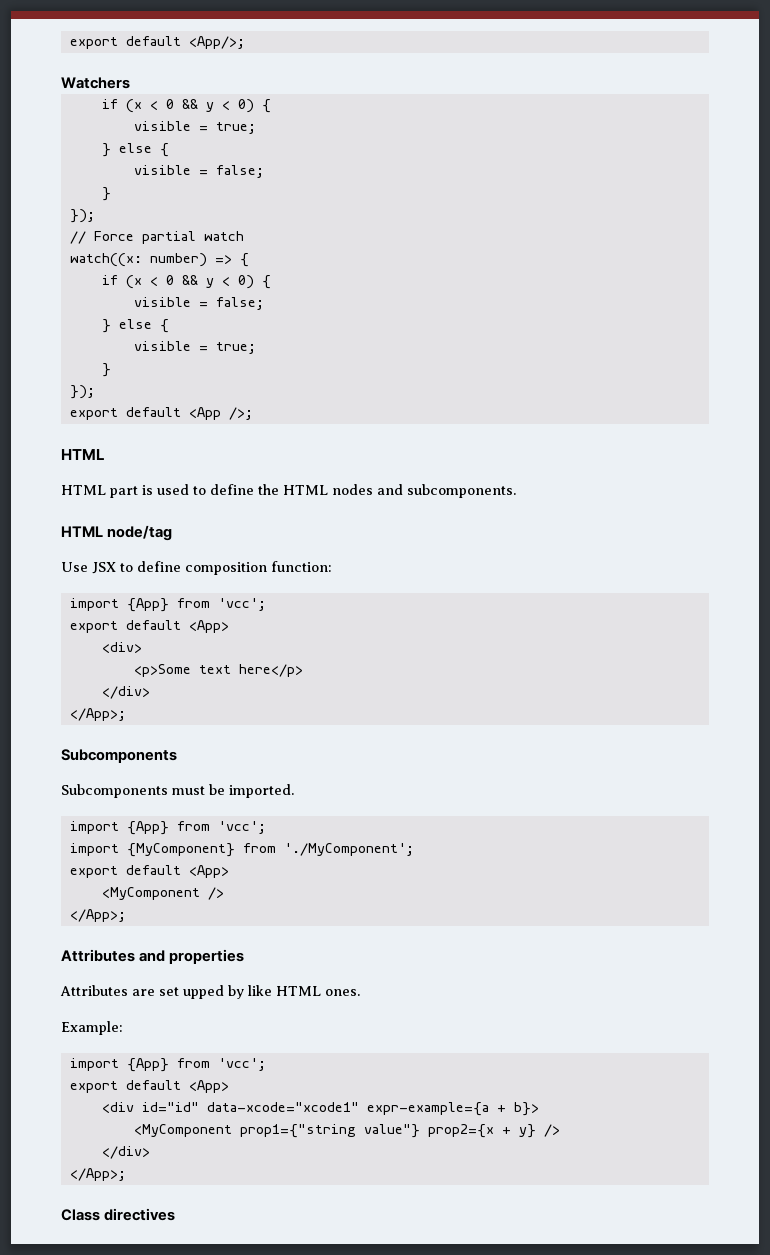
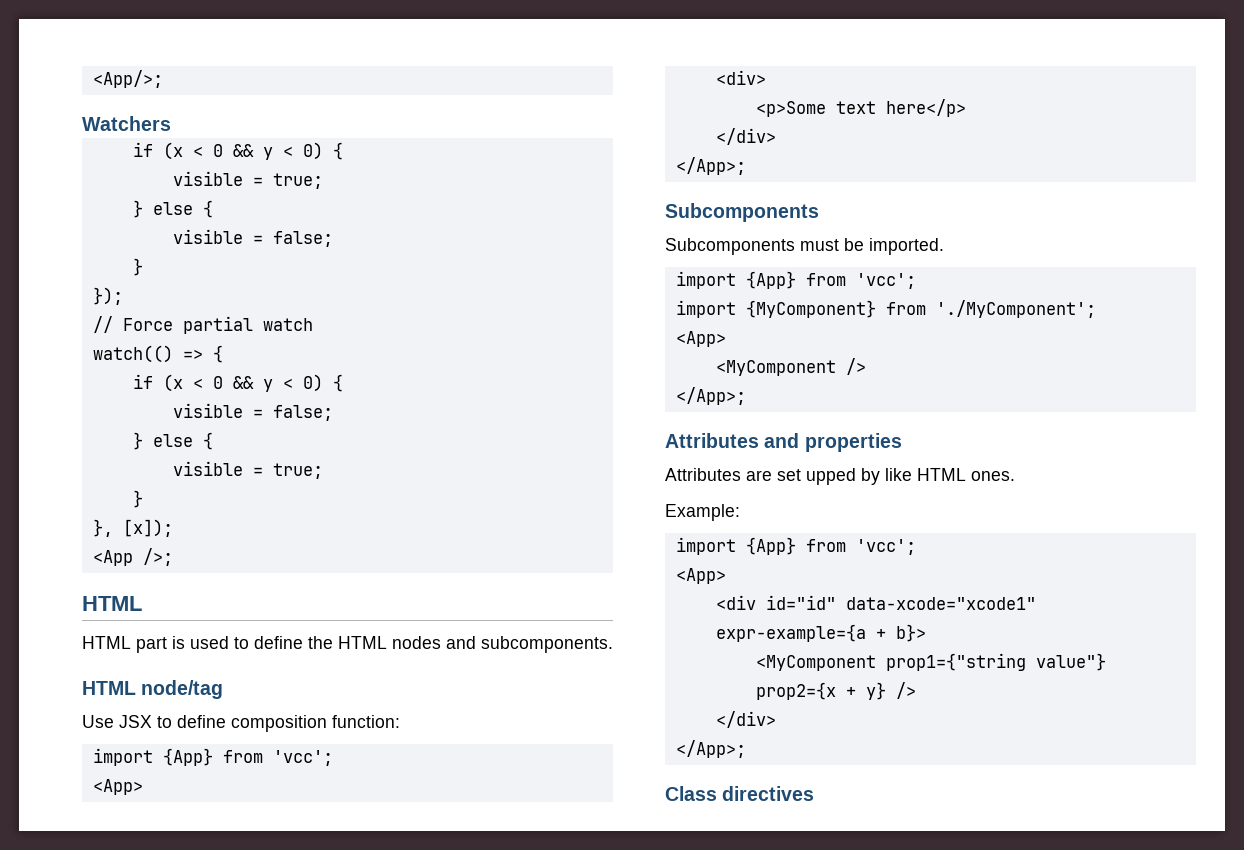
[69,36,181,49] export default -> (92, 79) none
[69,253,207,267] watch((x: number) -> [92,345,173,363] watch(()
[69,385,95,399] [69,407,181,420] }); // export default -> [92,519,173,537] }, [x]); //
[69,620,181,633] export default -> (333, 758) none
[69,865,181,878] export default -> (1096, 309) none
[69,1080,181,1093] export default -> (916, 547) none

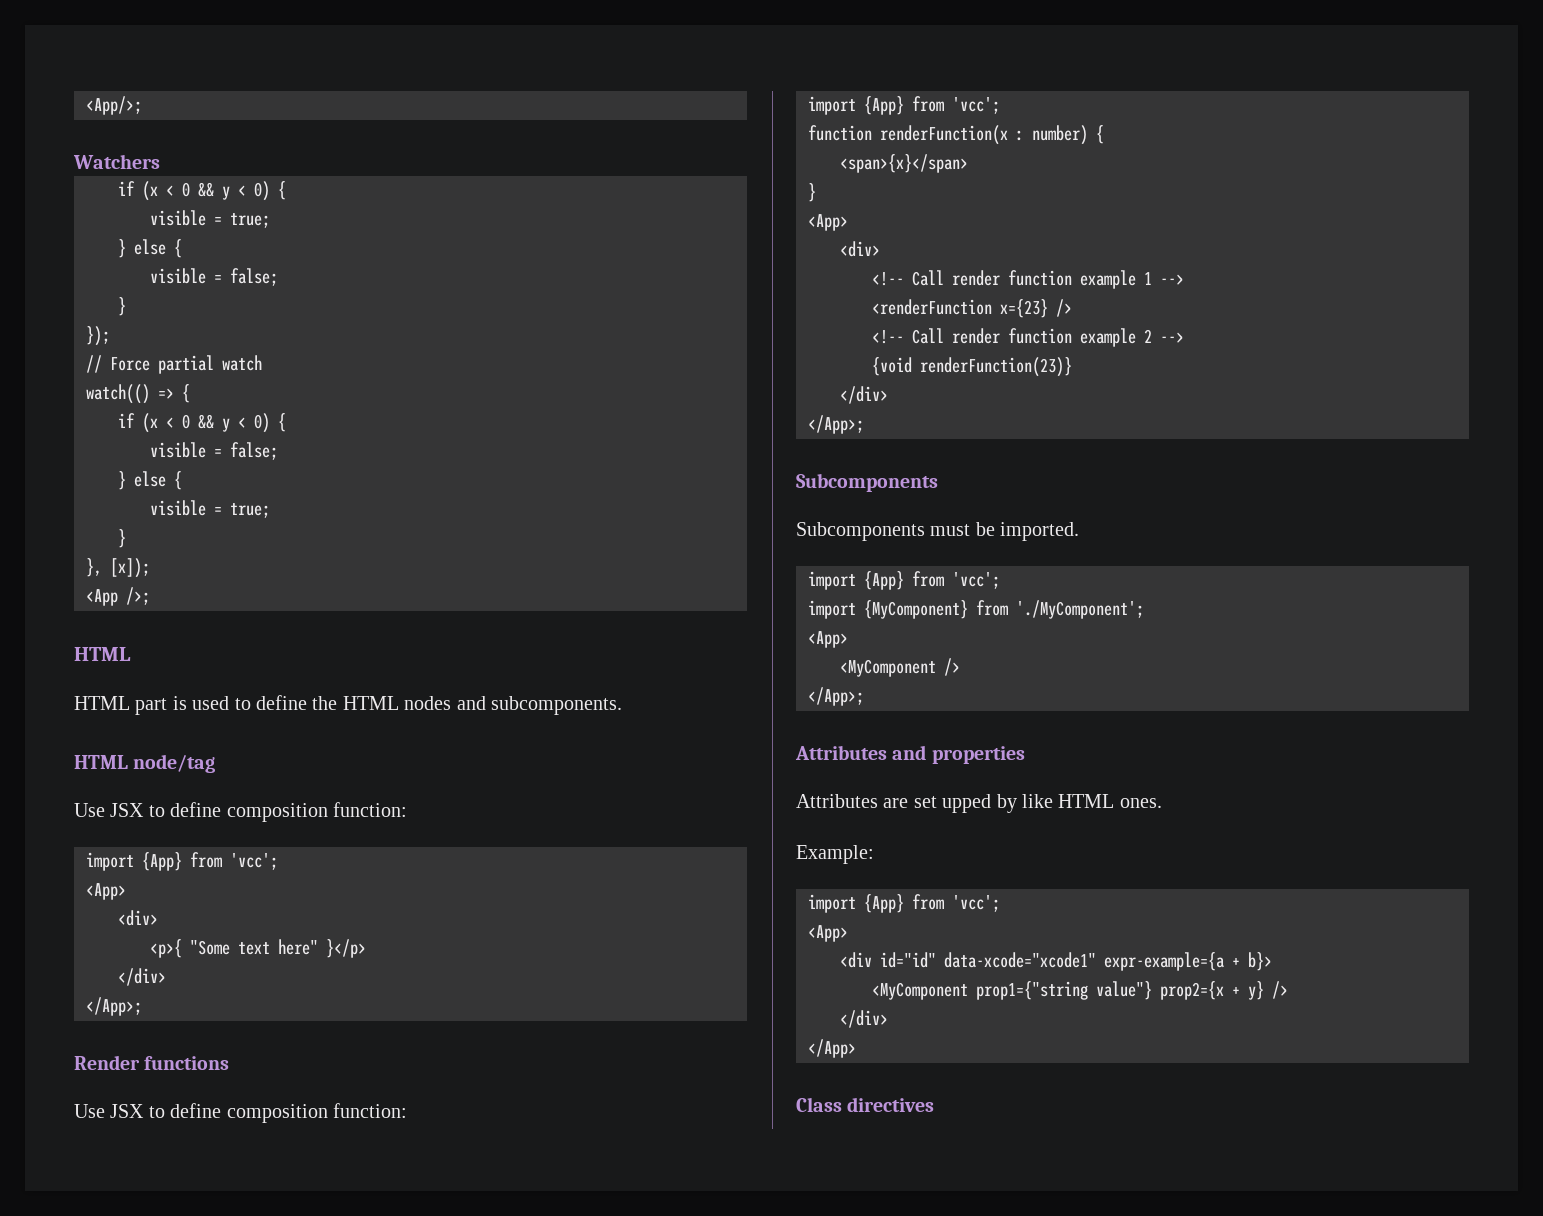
[755,99,966,117] <p>Some text here</p> -> [150,939,366,958] [118,968,166,986] [86,997,142,1016] [74,1055,230,1070] [74,1103,407,1123] [808,96,1000,115] [808,125,1104,145] [840,154,968,173] [808,183,816,202] [808,214,848,231] [840,241,880,257] [872,270,1184,289] [872,299,1072,318] [872,328,1184,347] [872,357,1072,377] <p>{ "Some text here" }</p> // </div> // </App>; // Render functions // Use JSX to define composition function: // import {App} from 'vcc'; // function renderFunction(x : number) { // <span>{x}</span> // } // <App> // <div> // <!-- Call render function example 1 --> // <renderFunction x={23} /> // <!-- Call render function example 2 --> // {void renderFunction(23)}
[675,740,746,758] </App>; -> [808,1039,856,1058] </App>

